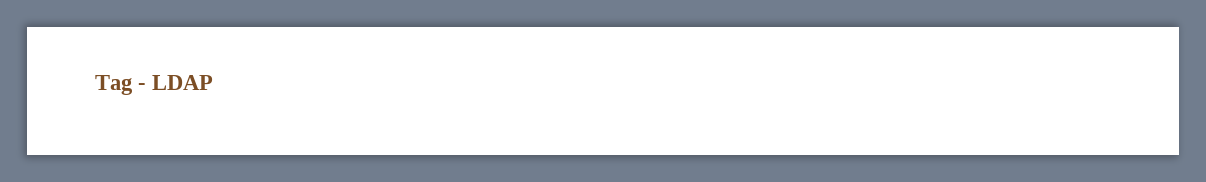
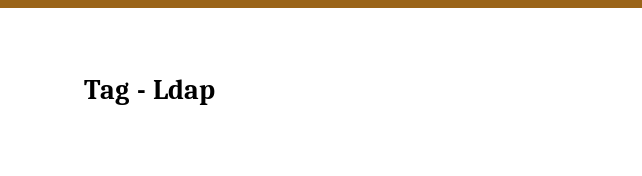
[152,75,214,90] LDAP -> [153,79,216,105] Ldap

